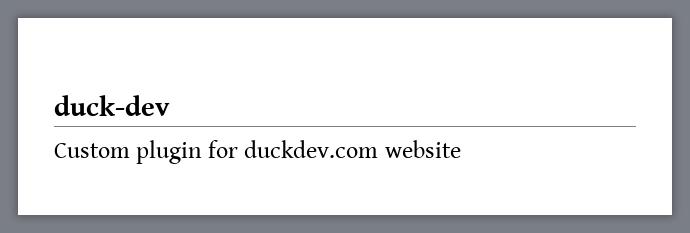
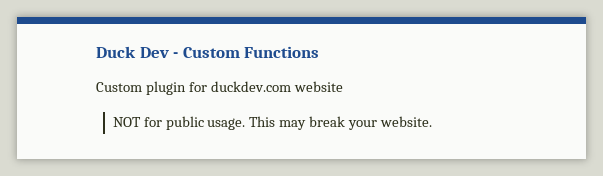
[54,95,170,116] duck-dev -> [96,46,320,58] Duck Dev - Custom Functions
(461, 149) none -> [112,116,432,130] // NOT for public usage. This may break your website.

